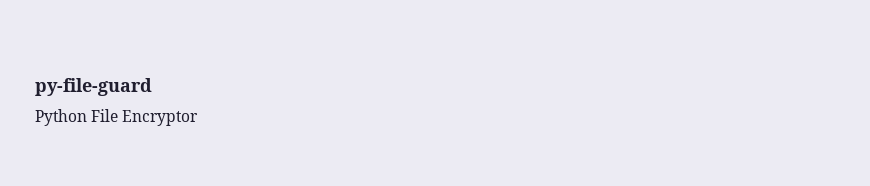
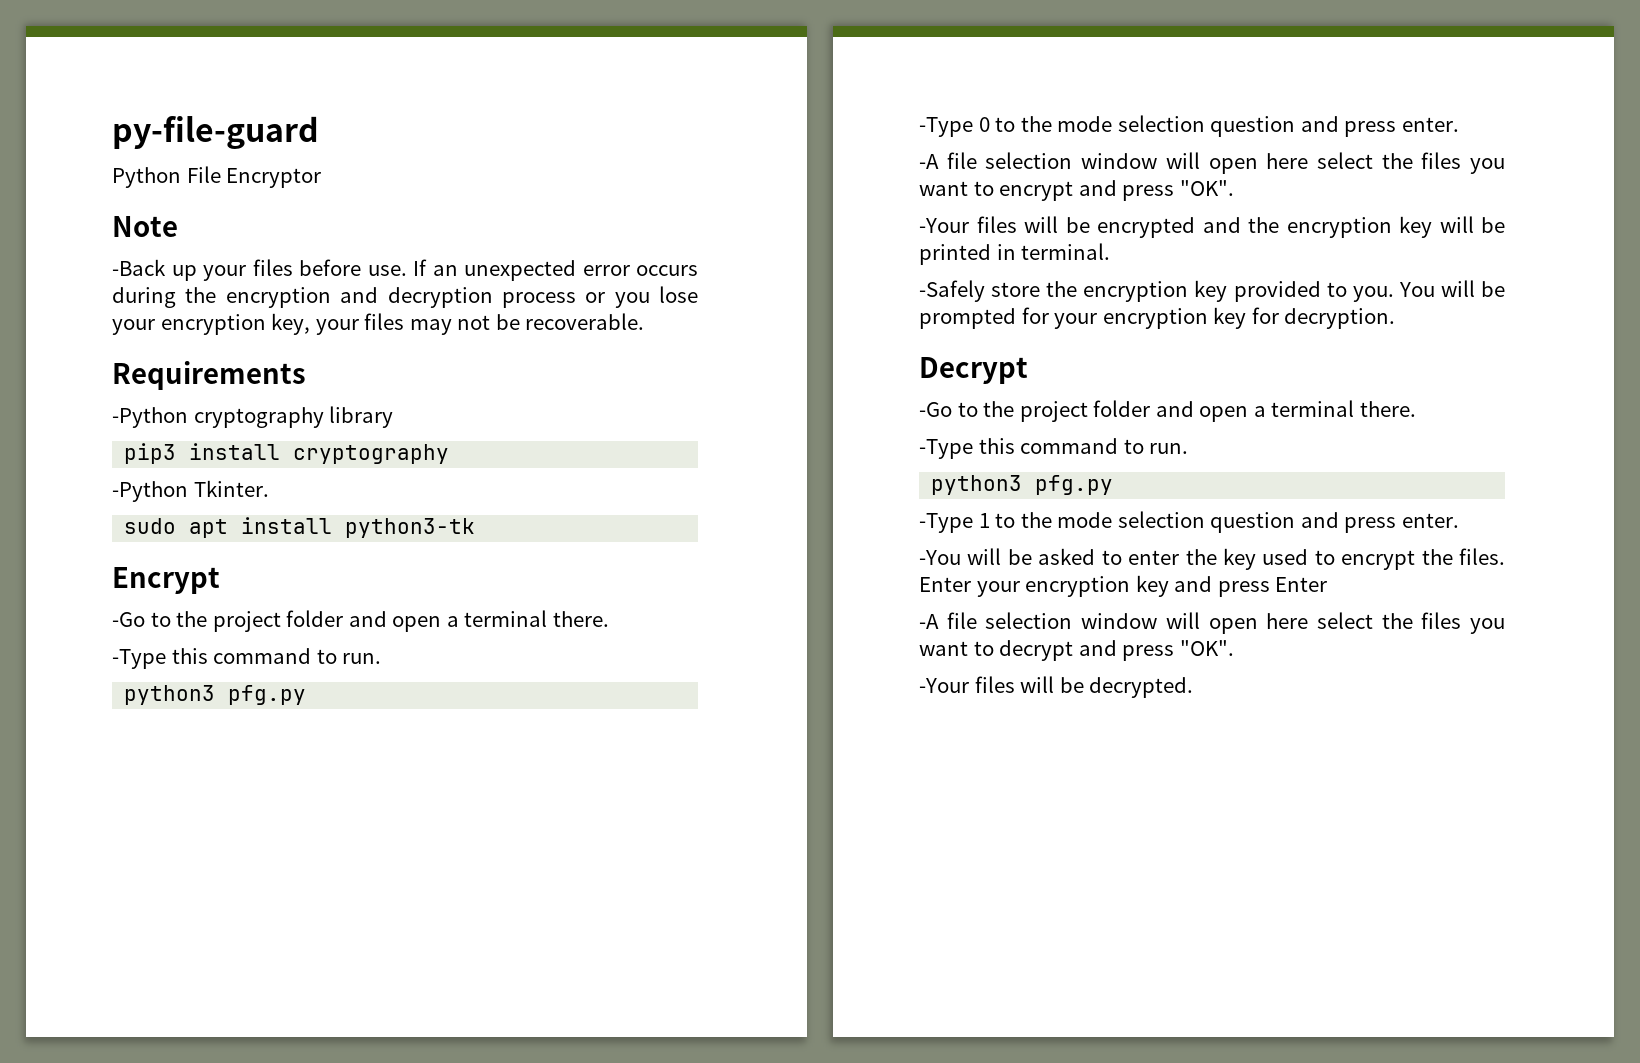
(199, 118) none -> [112,216,178,237] [112,259,698,281] [112,286,698,308] [112,313,645,335] [112,361,306,390] [112,406,394,428] [124,443,450,464] [112,480,269,502] [124,517,476,538] [112,567,220,594] [112,610,609,632] [112,648,382,669] [124,685,307,705] [919,115,1459,137] [919,152,1505,174] [919,180,1234,201] [919,216,1505,238] [919,243,1111,265] [919,280,1505,302] [919,307,1396,329] [919,357,1028,384] [919,400,1416,422] [919,438,1189,459] [931,475,1114,495] [919,511,1459,533] [919,548,1505,570] [919,575,1328,597] [919,612,1505,634] [919,640,1234,661] [919,676,1194,698] // Note // -Back up your files before use. If an unexpected error occurs during the encryption and decryption process or you lose your encryption key, your files may not be recoverable. // Requirements // -Python cryptography library // pip3 install cryptography // -Python Tkinter. // sudo apt install python3-tk // Encrypt // -Go to the project folder and open a terminal there. // -Type this command to run. // python3 pfg.py // -Type 0 to the mode selection question and press enter. // -A file selection window will open here select the files you want to encrypt and press "OK". // -Your files will be encrypted and the encryption key will be printed in terminal. // -Safely store the encryption key provided to you. You will be prompted for your encryption key for decryption. // Decrypt // -Go to the project folder and open a terminal there. // -Type this command to run. // python3 pfg.py // -Type 1 to the mode selection question and press enter. // -You will be asked to enter the key used to encrypt the files. Enter your encryption key and press Enter // -A file selection window will open here select the files you want to decrypt and press "OK". // -Your files will be decrypted.

